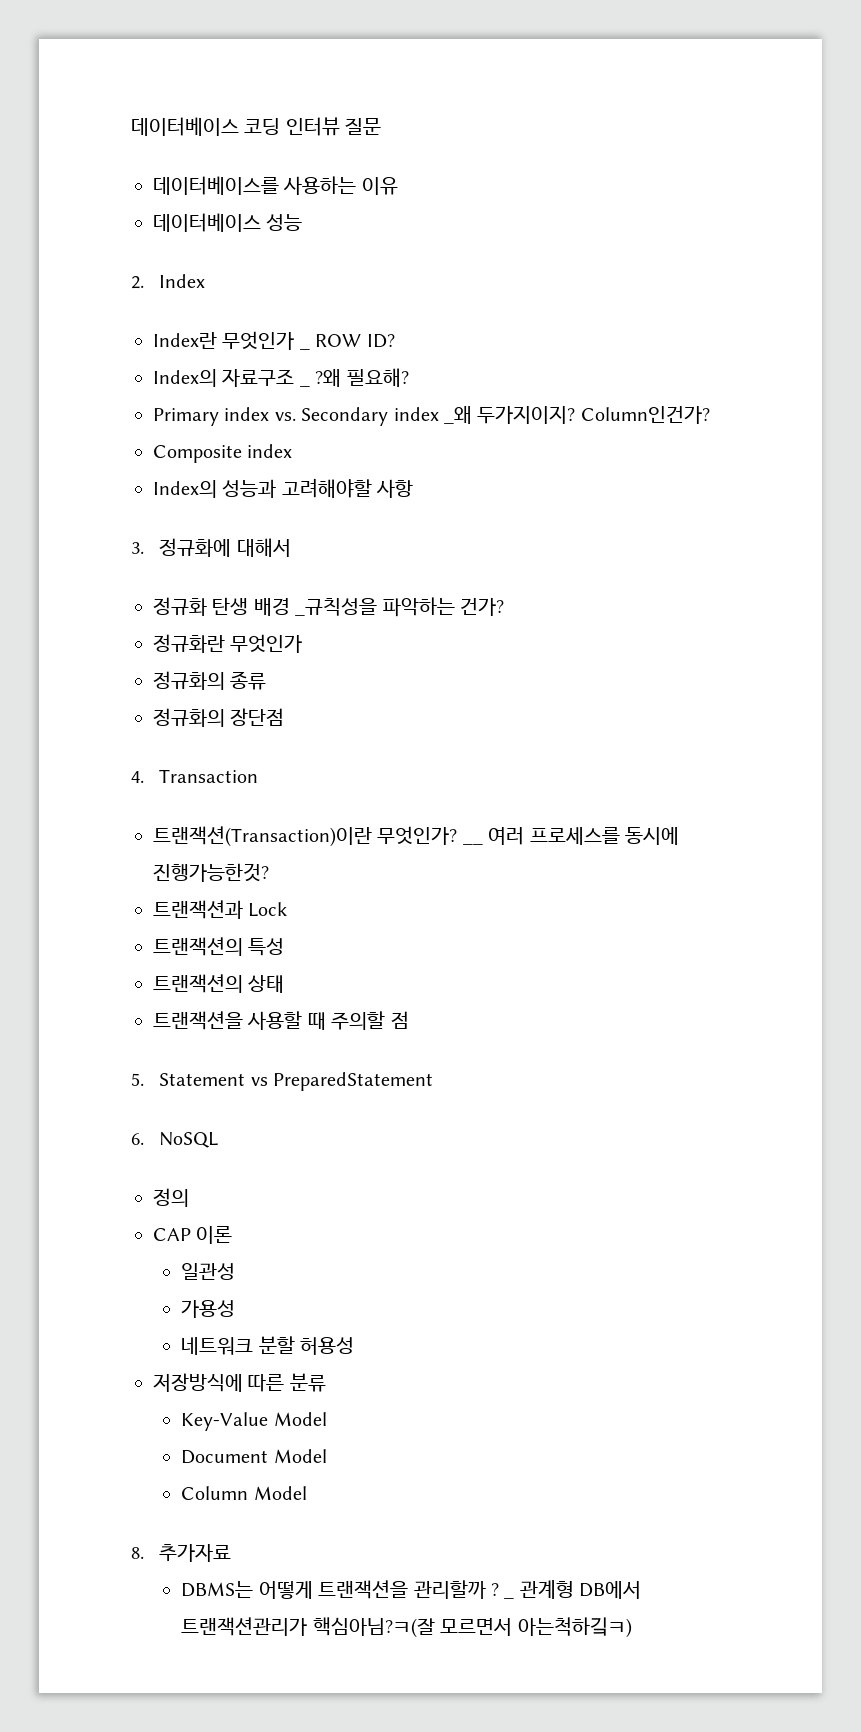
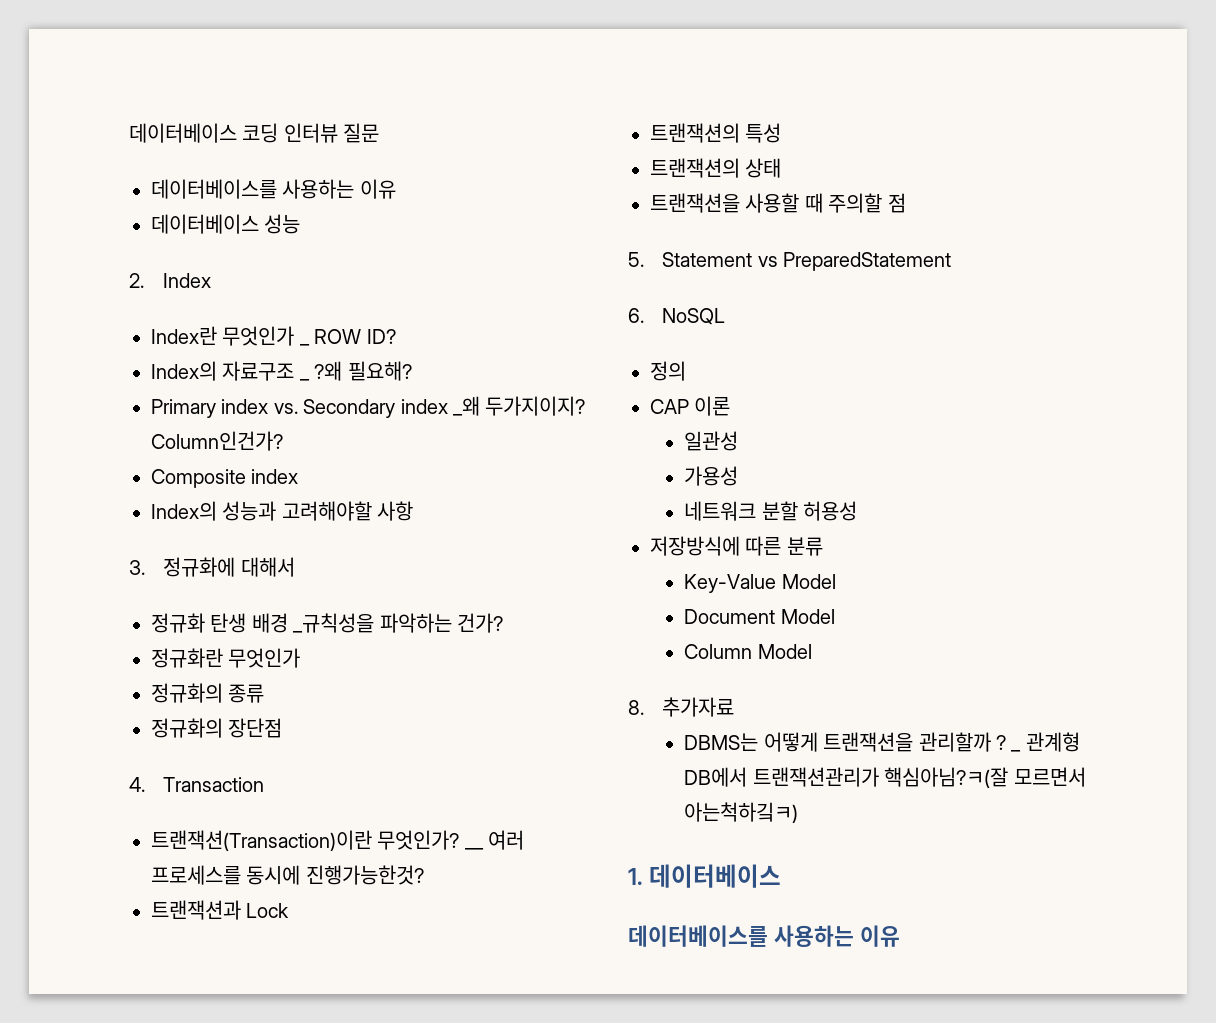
(632, 1627) none -> [628,864,782,888] [628,925,900,947] // 1. 데이터베이스 // 데이터베이스를 사용하는 이유

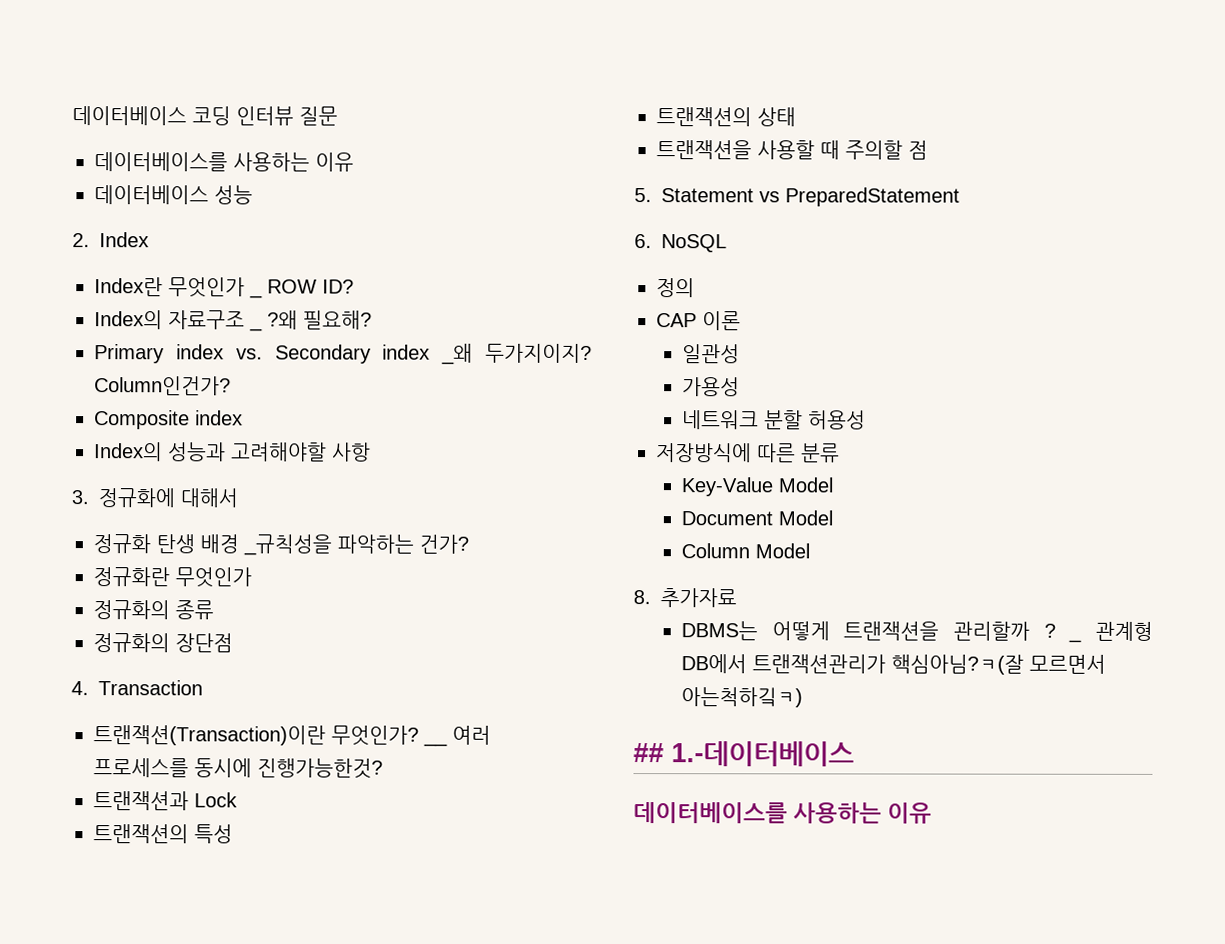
[628,864,782,888] 1. 데이터베이스 -> [633,741,854,767] ## 1.-데이터베이스

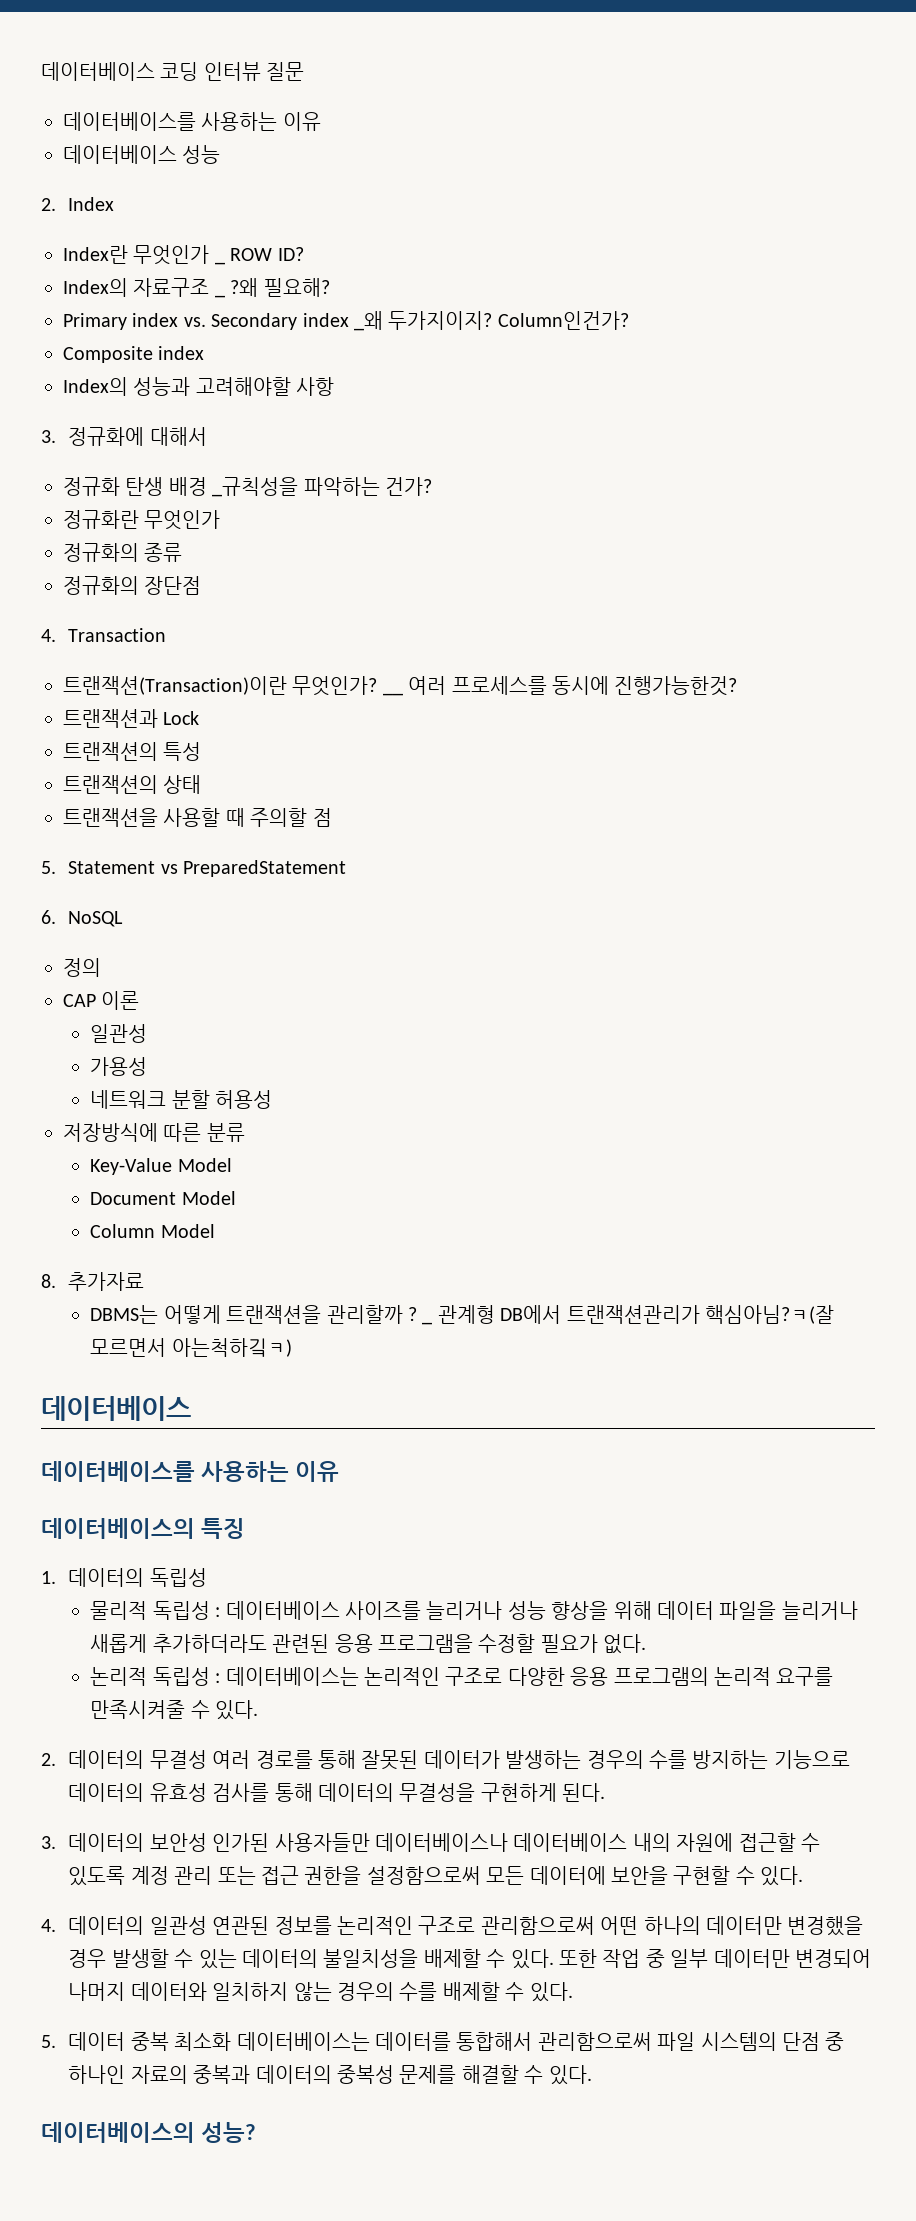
[633,741,854,767] [633,802,933,824] ## 1.-데이터베이스 // 데이터베이스를 사용하는 이유 -> [41,1396,191,1421] [41,1461,340,1482] [41,1518,246,1539] [41,1568,207,1587] [90,1601,858,1620] [90,1634,647,1654] [90,1667,834,1686] [90,1700,259,1720] [41,1750,850,1770] [68,1783,606,1802] [41,1833,821,1852] [68,1866,804,1886] [41,1916,864,1936] [68,1949,872,1969] [68,1982,573,2002] [41,2032,845,2051] [68,2065,592,2085] [41,2122,257,2143] 데이터베이스 // 데이터베이스를 사용하는 이유 // 데이터베이스의 특징 // 1. 데이터의 독립성 // 물리적 독립성 : 데이터베이스 사이즈를 늘리거나 성능 향상을 위해 데이터 파일을 늘리거나 새롭게 추가하더라도 관련된 응용 프로그램을 수정할 필요가 없다. // 논리적 독립성 : 데이터베이스는 논리적인 구조로 다양한 응용 프로그램의 논리적 요구를 만족시켜줄 수 있다. // 2. 데이터의 무결성 여러 경로를 통해 잘못된 데이터가 발생하는 경우의 수를 방지하는 기능으로 데이터의 유효성 검사를 통해 데이터의 무결성을 구현하게 된다. // 3. 데이터의 보안성 인가된 사용자들만 데이터베이스나 데이터베이스 내의 자원에 접근할 수 있도록 계정 관리 또는 접근 권한을 설정함으로써 모든 데이터에 보안을 구현할 수 있다. // 4. 데이터의 일관성 연관된 정보를 논리적인 구조로 관리함으로써 어떤 하나의 데이터만 변경했을 경우 발생할 수 있는 데이터의 불일치성을 배제할 수 있다. 또한 작업 중 일부 데이터만 변경되어 나머지 데이터와 일치하지 않는 경우의 수를 배제할 수 있다. // 5. 데이터 중복 최소화 데이터베이스는 데이터를 통합해서 관리함으로써 파일 시스템의 단점 중 하나인 자료의 중복과 데이터의 중복성 문제를 해결할 수 있다. // 데이터베이스의 성능?

